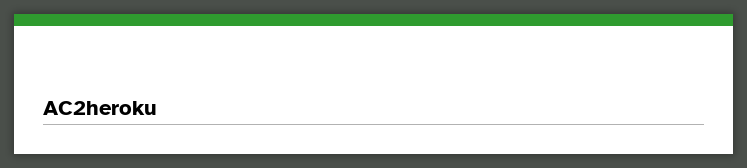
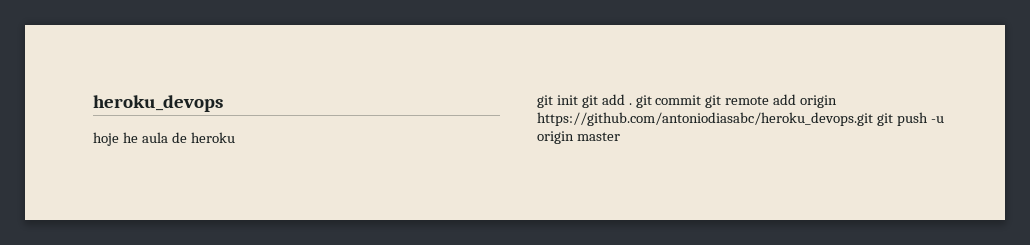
[43,101,157,115] AC2heroku -> [93,95,223,112] [93,132,235,146] [537,94,838,108] [537,112,944,126] [537,131,620,144] heroku_devops // hoje he aula de heroku // git init git add . git commit git remote add origin https://github.com/antoniodiasabc/heroku_devops.git git push -u origin master

